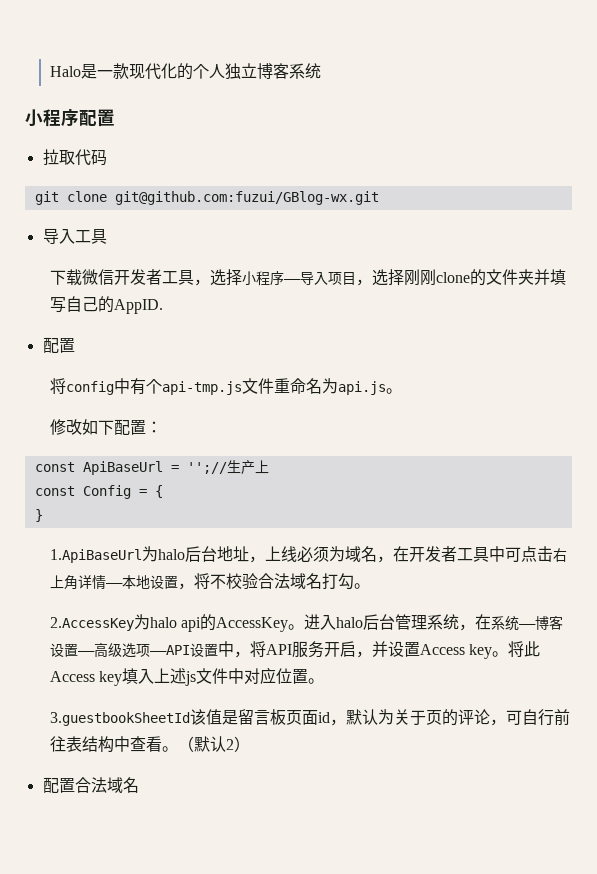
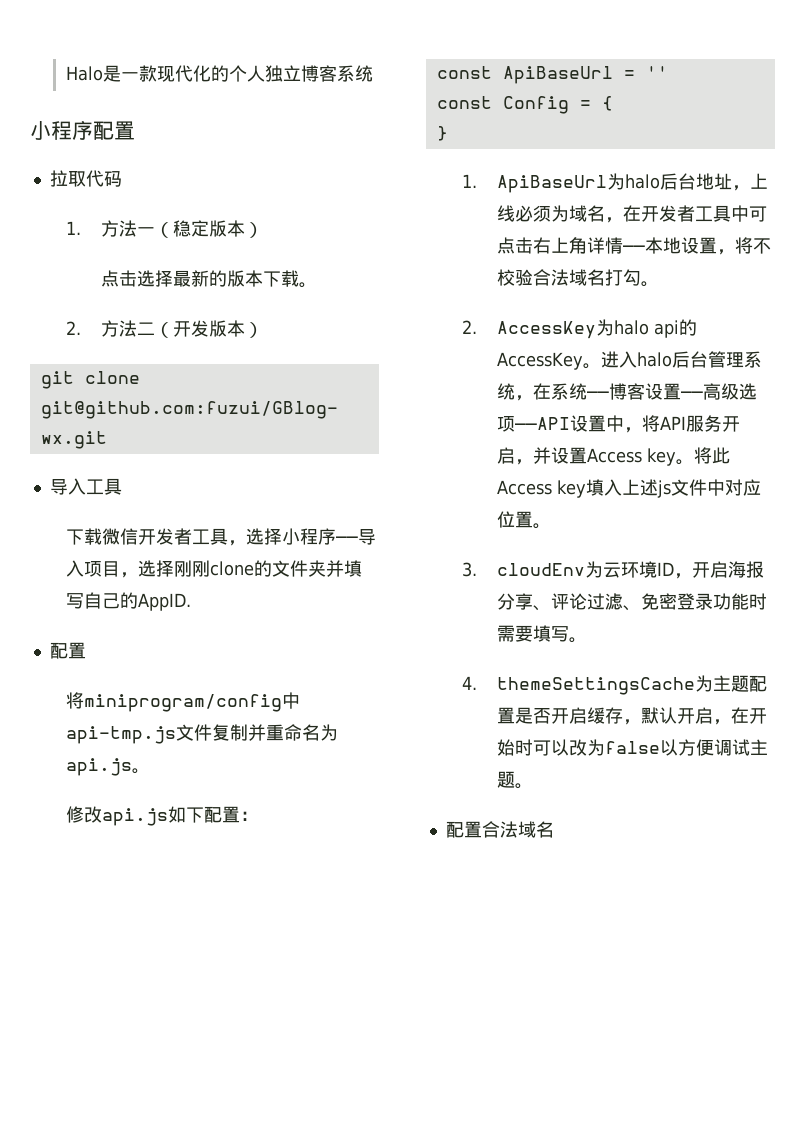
(107, 157) none -> [65,220,264,238] [101,270,318,288] [65,320,264,338] // 1.方法一（稳定版本） // 点击选择最新的版本下载。 // 2.方法二（开发版本）
[65,378,162,395] config中有个 -> [83,692,300,712] miniprogram/config中
(274, 386) none -> [211,724,266,741] 复制并
(82, 427) none -> [101,808,168,826] api.js
[186,460,269,475] '';//生产上 -> [645,66,668,79] ''
[49,549,142,563] 1.ApiBaseUrl -> [461,174,608,193] 1. ApiBaseUrl
[49,617,134,631] 2.AccessKey -> [461,320,597,339] 2. AccessKey
[49,709,570,726] [49,736,250,753] 3.guestbookSheetId该值是留言板页面id，默认为关于页的评论，可自行前往表结构中查看。（默认2） -> [461,561,765,579] [497,593,768,611] [497,625,588,643] [461,675,768,695] [497,707,768,725] [497,739,769,756] [497,771,534,789] 3. cloudEnv为云环境ID，开启海报分享、评论过滤、免密登录功能时需要填写。 // 4. themeSettingsCache为主题配置是否开启缓存，默认开启，在开始时可以改为false以方便调试主题。

